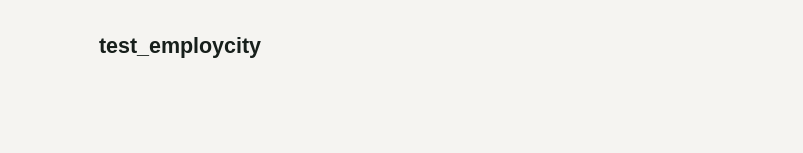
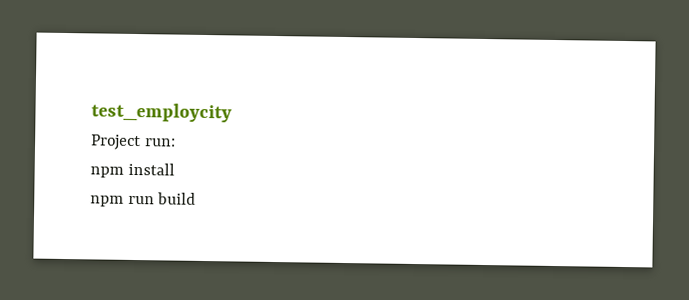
(261, 47) none -> [90,134,176,151] [90,162,175,178] [90,192,197,207] // Project run: // npm install // npm run build

